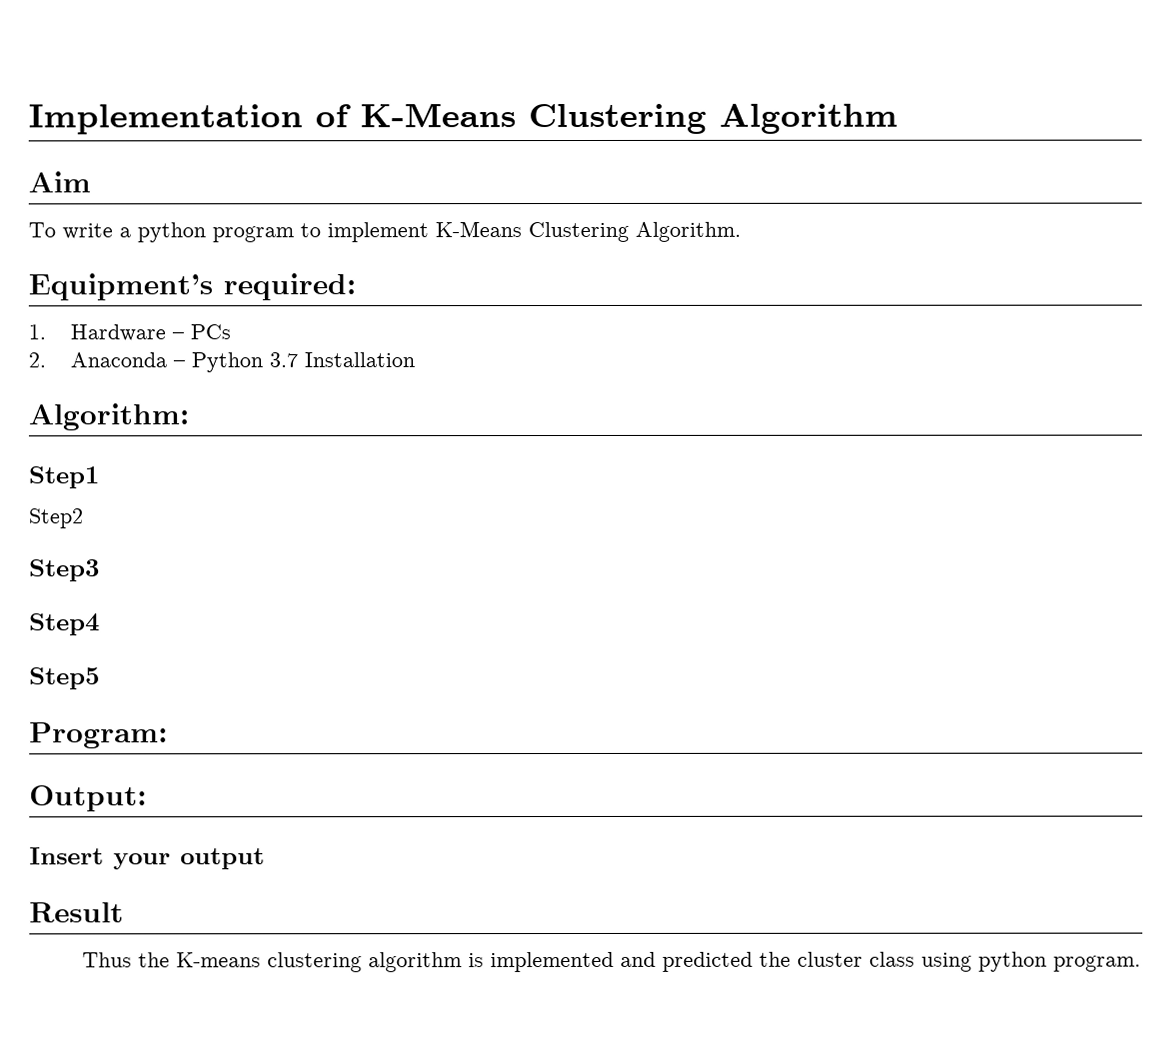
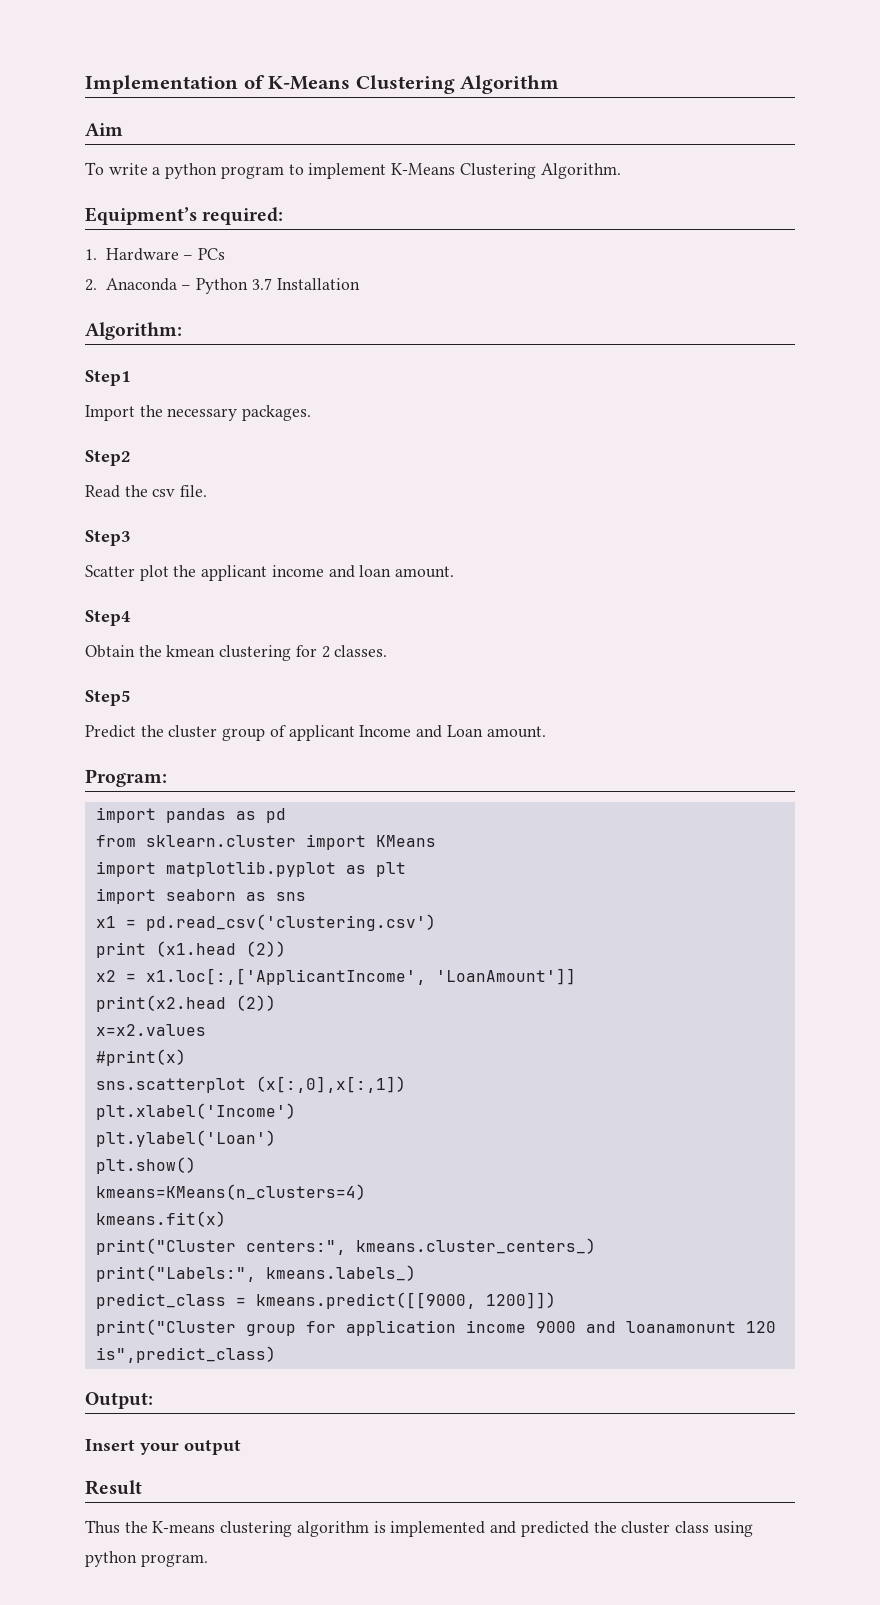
[28,508,84,529] [29,559,100,582] [29,613,100,636] [29,667,100,690] [29,722,168,749] Step2 // Step3 // Step4 // Step5 // Program: -> [85,405,312,421] [85,450,131,466] [85,485,208,498] [85,530,131,546] [85,565,455,581] [85,610,131,626] [85,645,388,661] [85,690,131,706] [85,725,546,741] [85,769,167,787] [95,807,286,823] [95,834,436,850] [95,861,406,877] [95,888,306,904] [95,914,436,931] [95,941,286,958] [95,968,576,985] [95,995,276,1012] [95,1024,206,1036] [95,1049,186,1066] [95,1076,406,1093] [95,1103,296,1120] [95,1130,276,1147] [95,1157,196,1174] [95,1184,366,1200] [95,1211,226,1227] [95,1238,596,1255] [95,1265,416,1282] [95,1292,556,1309] [95,1319,776,1336] [95,1346,276,1363] Import the necessary packages. // Step2 // Read the csv file. // Step3 // Scatter plot the applicant income and loan amount. // Step4 // Obtain the kmean clustering for 2 classes. // Step5 // Predict the cluster group of applicant Income and Loan amount. // Program: // import pandas as pd // from sklearn.cluster import KMeans // import matplotlib.pyplot as plt // import seaborn as sns // x1 = pd.read_csv('clustering.csv') // print (x1.head (2)) // x2 = x1.loc[:,['ApplicantIncome', 'LoanAmount']] // print(x2.head (2)) // x=x2.values // #print(x) // sns.scatterplot (x[:,0],x[:,1]) // plt.xlabel('Income') // plt.ylabel('Loan') // plt.show() // kmeans=KMeans(n_clusters=4) // kmeans.fit(x) // print("Cluster centers:", kmeans.cluster_centers_) // print("Labels:", kmeans.labels_) // predict_class = kmeans.predict([[9000, 1200]]) // print("Cluster group for application income 9000 and loanamonunt 120 is",predict_class)

